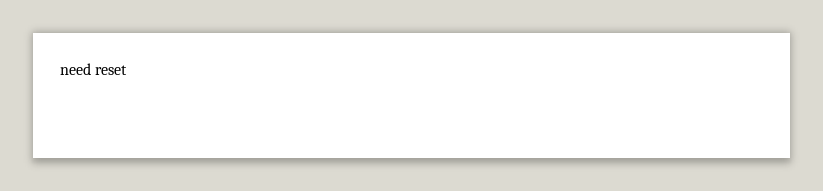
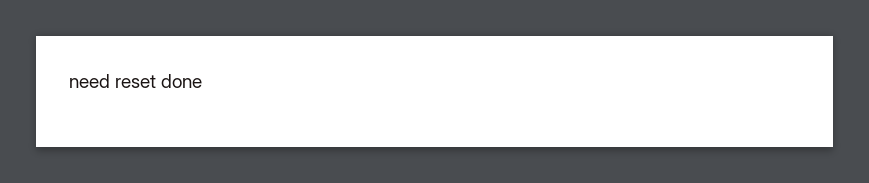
(128, 70) none -> [161,74,203,88] done

